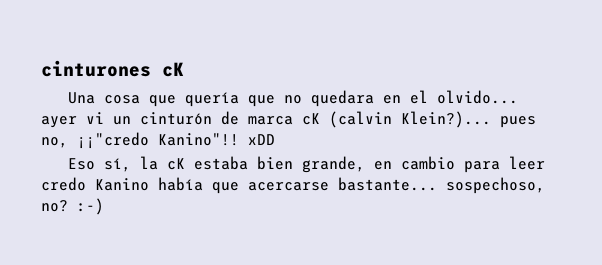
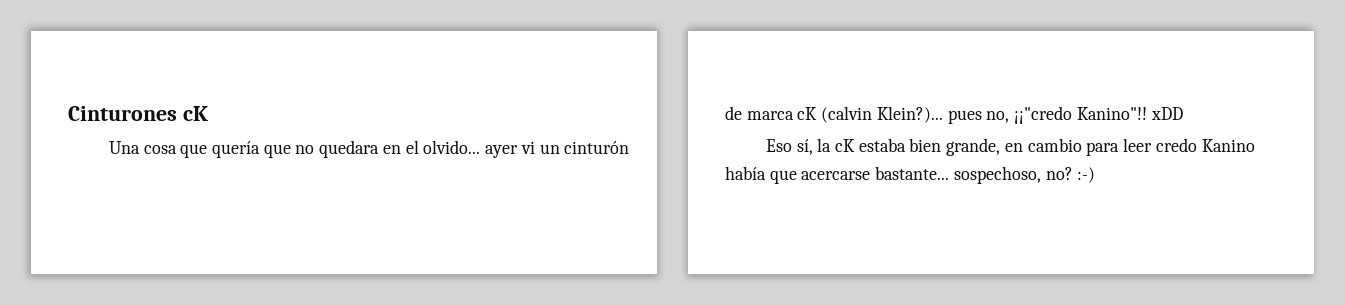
[41,60,151,77] cinturones -> [68,106,177,121] Cinturones

